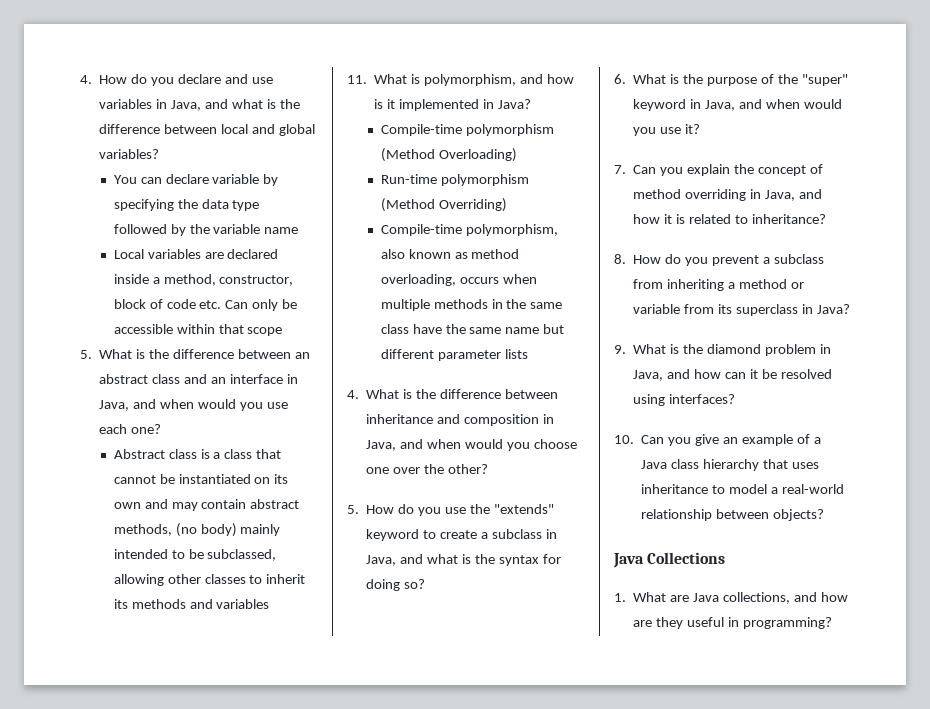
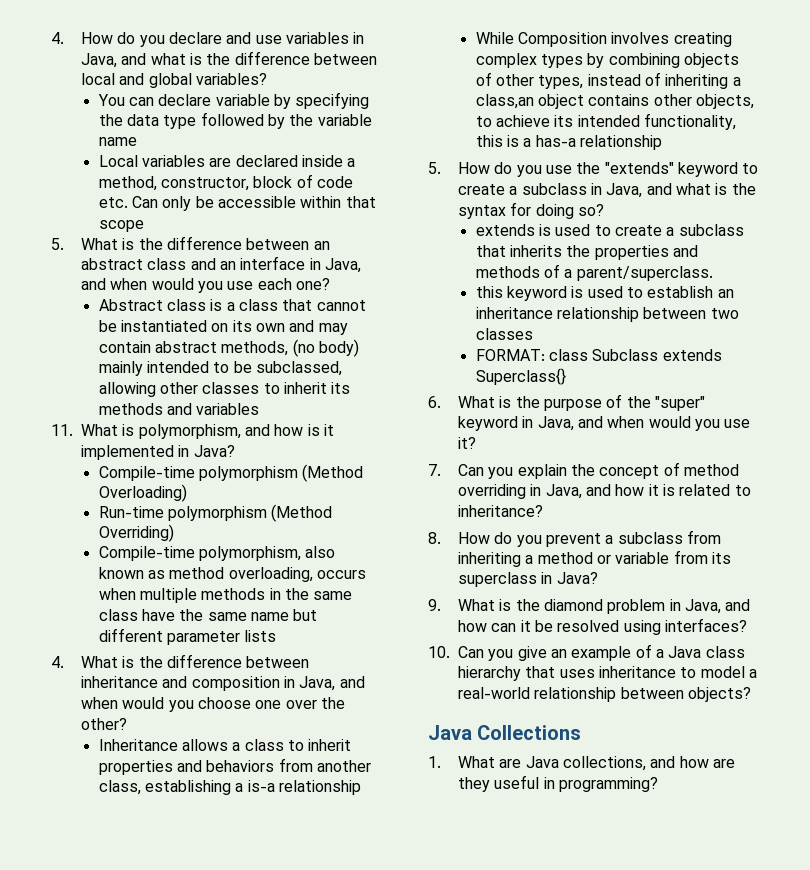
(488, 469) none -> [98,739,352,751] [98,758,371,775] [98,780,361,795] [475,32,732,47] [475,53,739,68] [475,72,741,89] [475,94,754,109] [475,113,736,130] [475,135,662,150] // Inheritance allows a class to inherit properties and behaviors from another class, establishing a is-a relationship // While Composition involves creating complex types by combining objects of other types, instead of inheriting a class,an object contains other objects, to achieve its intended functionality, this is a has-a relationship
(426, 584) none -> [475,224,744,236] [475,245,698,260] [475,264,713,281] [475,286,734,301] [475,307,739,322] [475,328,533,340] [475,349,722,361] [475,368,566,385] // extends is used to create a subclass that inherits the properties and methods of a parent/superclass. // this keyword is used to establish an inheritance relationship between two classes // FORMAT: class Subclass extends Superclass{}

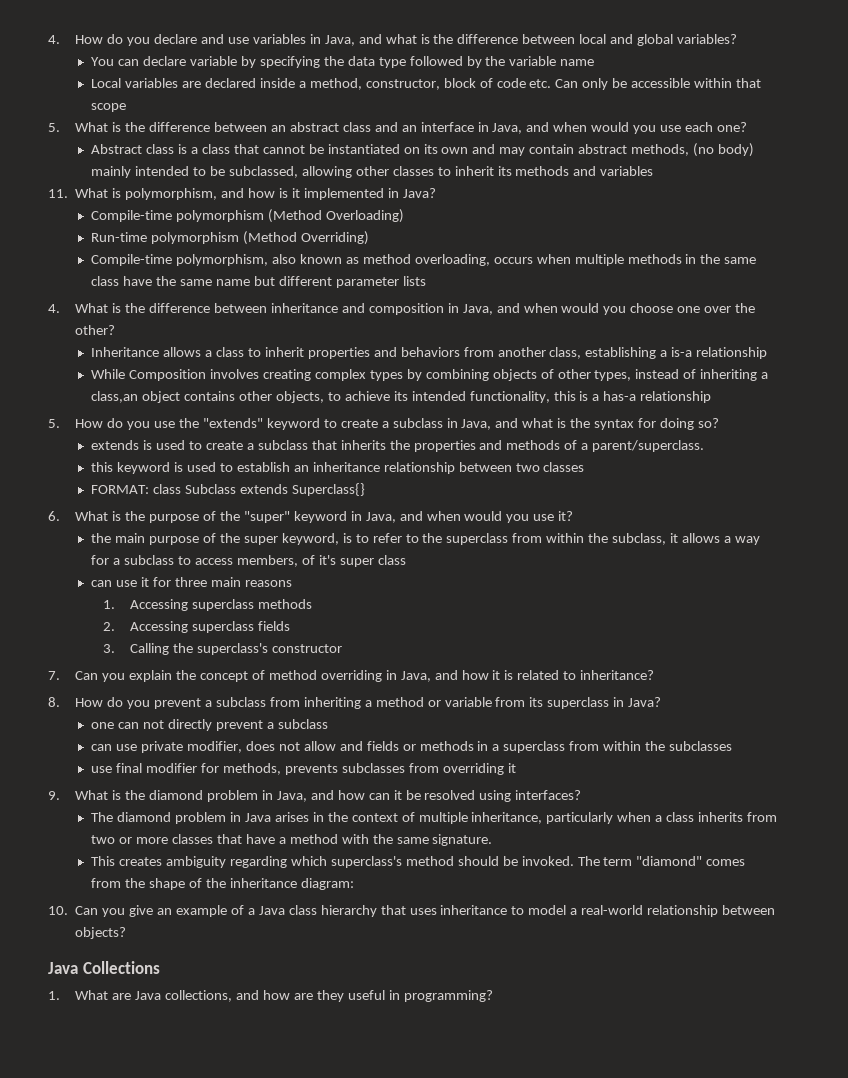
(477, 443) none -> [91,533,760,545] [91,555,406,567] [91,577,292,587] [102,599,313,611] [102,621,291,633] [102,643,343,655] // the main purpose of the super keyword, is to refer to the superclass from within the subclass, it allows a way for a subclass to access members, of it's super class // can use it for three main reasons // 1. Accessing superclass methods // 2. Accessing superclass fields // 3. Calling the superclass's constructor
(598, 578) none -> [91,719,328,731] [91,741,732,753] [91,763,516,775] // one can not directly prevent a subclass // can use private modifier, does not allow and fields or methods in a superclass from within the subclasses // use final modifier for methods, prevents subclasses from overriding it
(748, 625) none -> [91,812,777,824] [91,834,493,846] [91,856,746,868] [91,878,354,890] // The diamond problem in Java arises in the context of multiple inheritance, particularly when a class inherits from two or more classes that have a method with the same signature. // This creates ambiguity regarding which superclass's method should be invoked. The term "diamond" comes from the shape of the inheritance diagram:

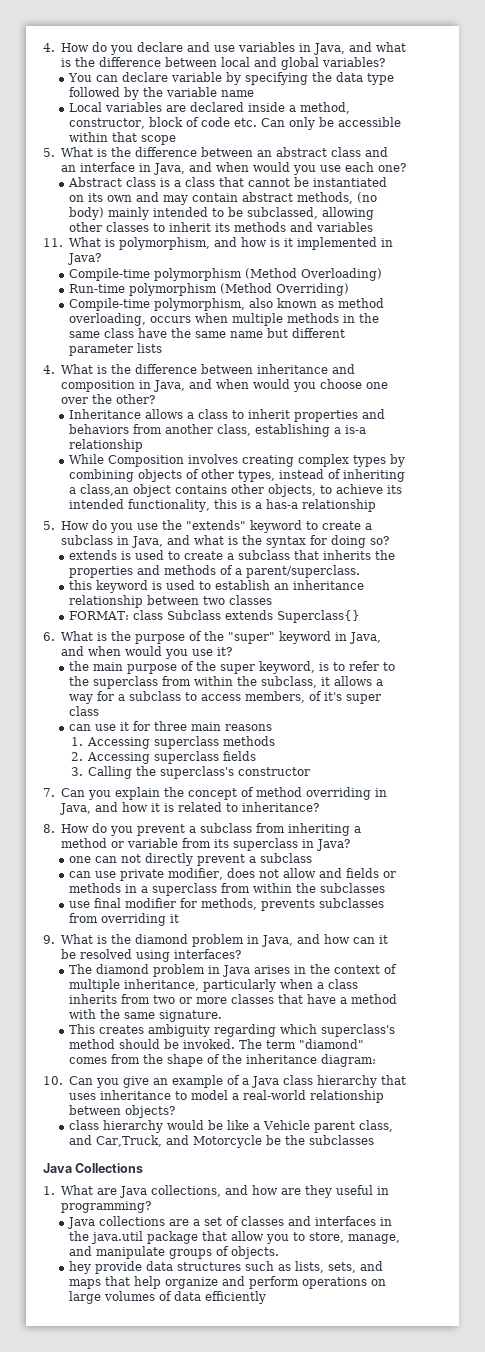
(127, 933) none -> [69,1120,394,1133] [69,1135,375,1148] // class hierarchy would be like a Vehicle parent class, and Car,Truck, and Motorcycle be the subclasses
(493, 996) none -> [67,1216,393,1229] [69,1231,401,1244] [69,1246,280,1259] [69,1261,384,1274] [69,1276,387,1289] [69,1291,267,1304] // Java collections are a set of classes and interfaces in the java.util package that allow you to store, manage, and manipulate groups of objects. // hey provide data structures such as lists, sets, and maps that help organize and perform operations on large volumes of data efficiently

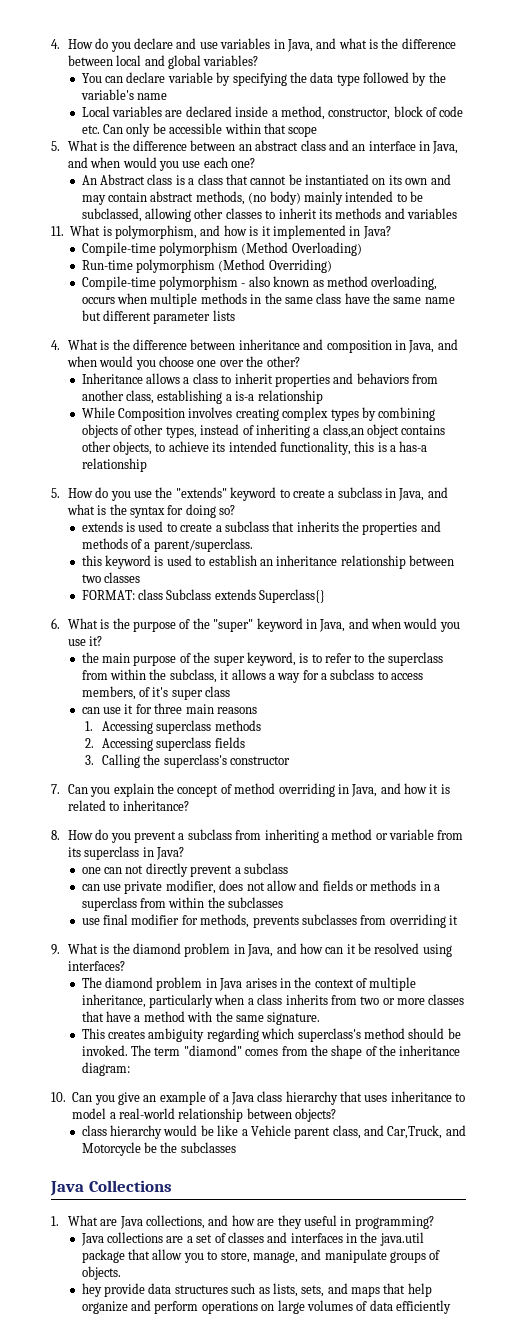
[166,87,218,97] variable -> [80,89,134,100] variable's
(406, 167) none -> [81,175,97,185] An
[154,298,246,311] polymorphism, -> [159,276,246,290] polymorphism -

